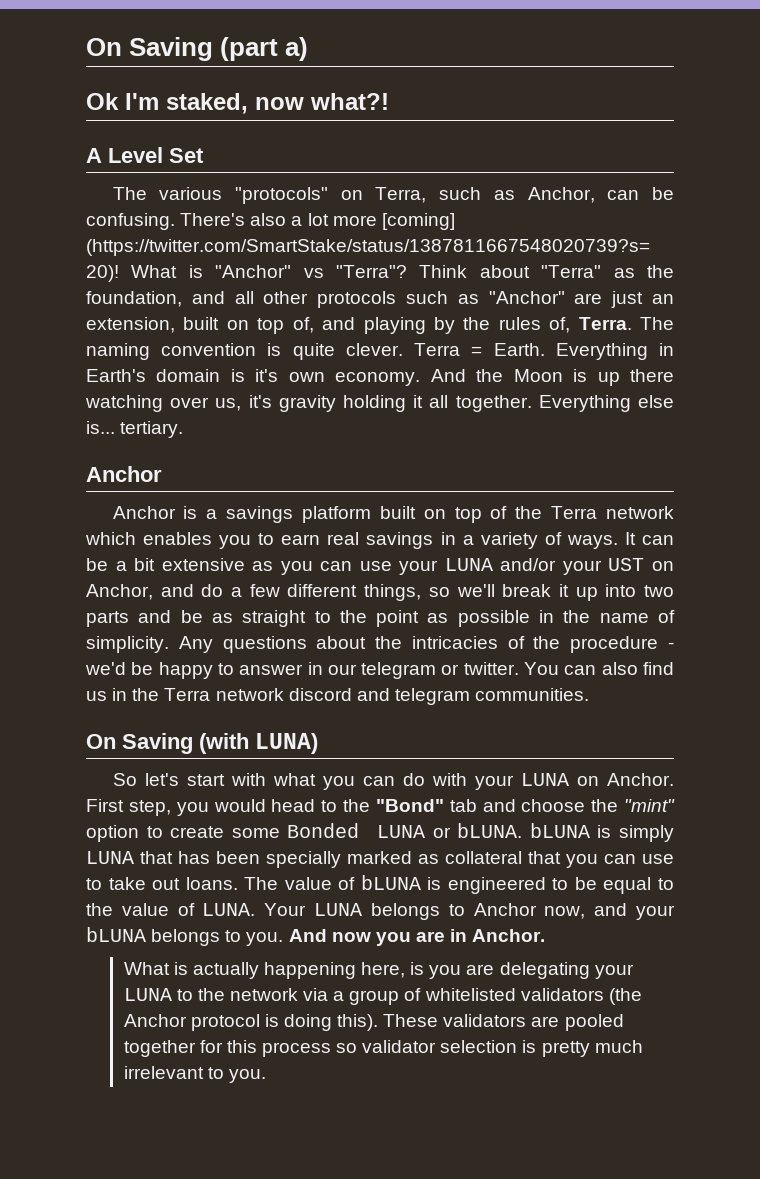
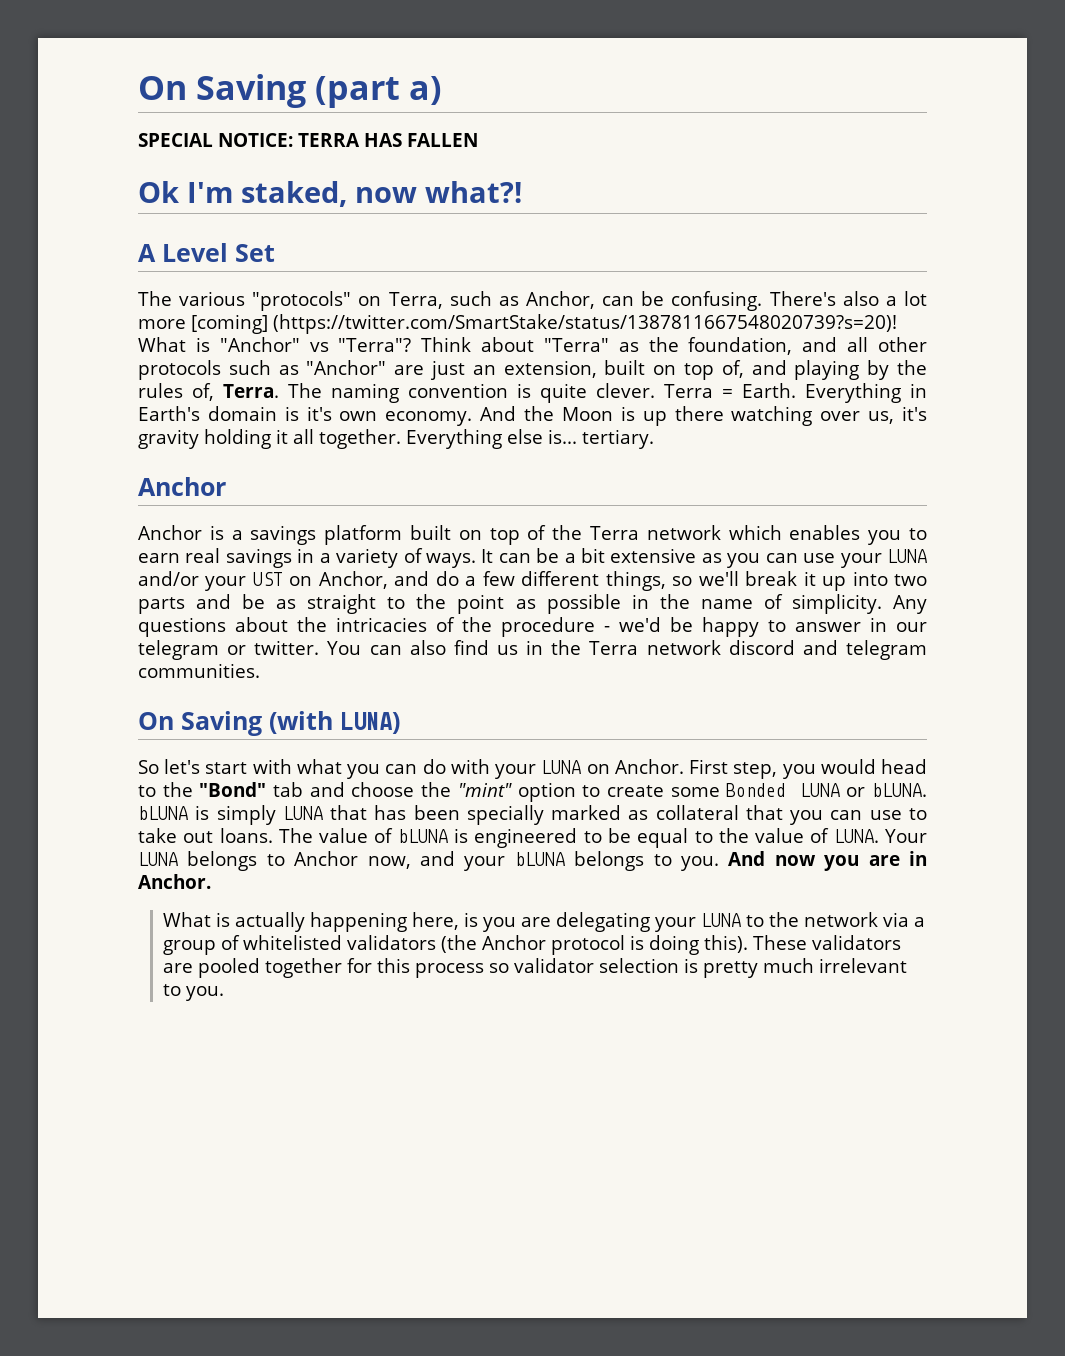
(309, 49) none -> [138,133,478,147] // SPECIAL NOTICE: TERRA HAS FALLEN

